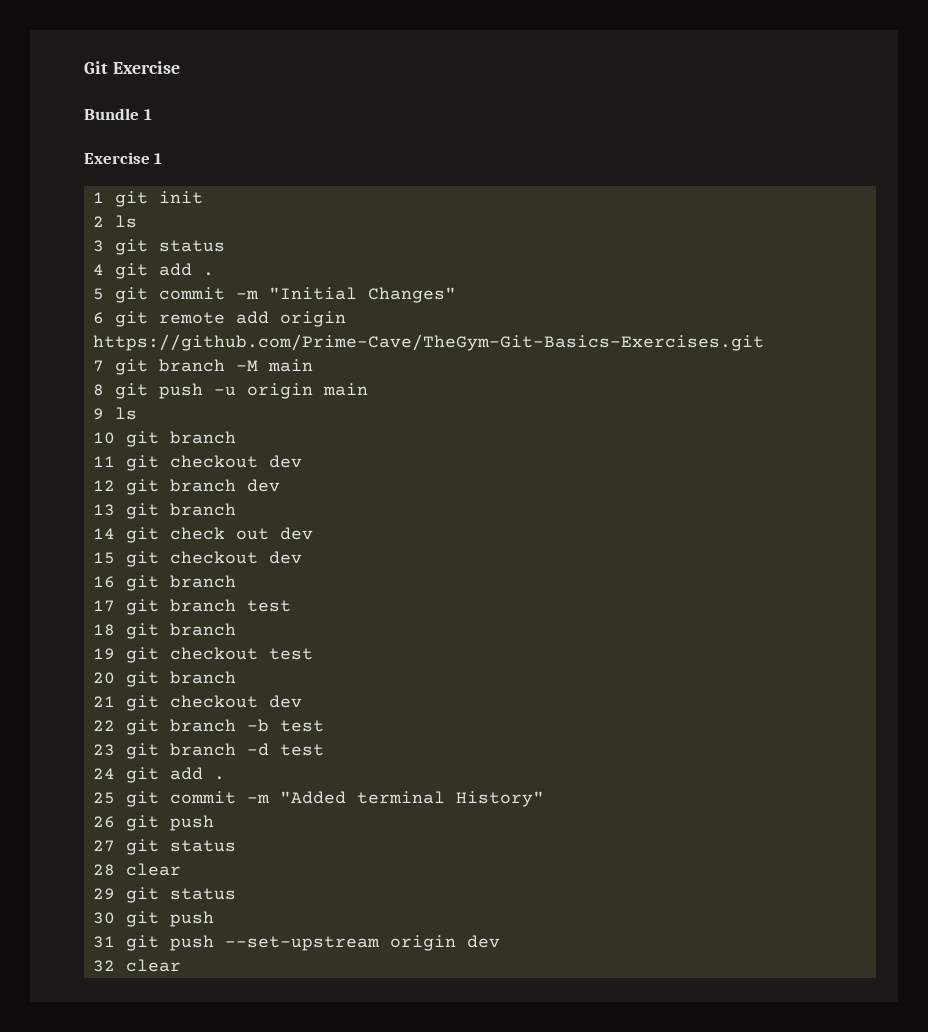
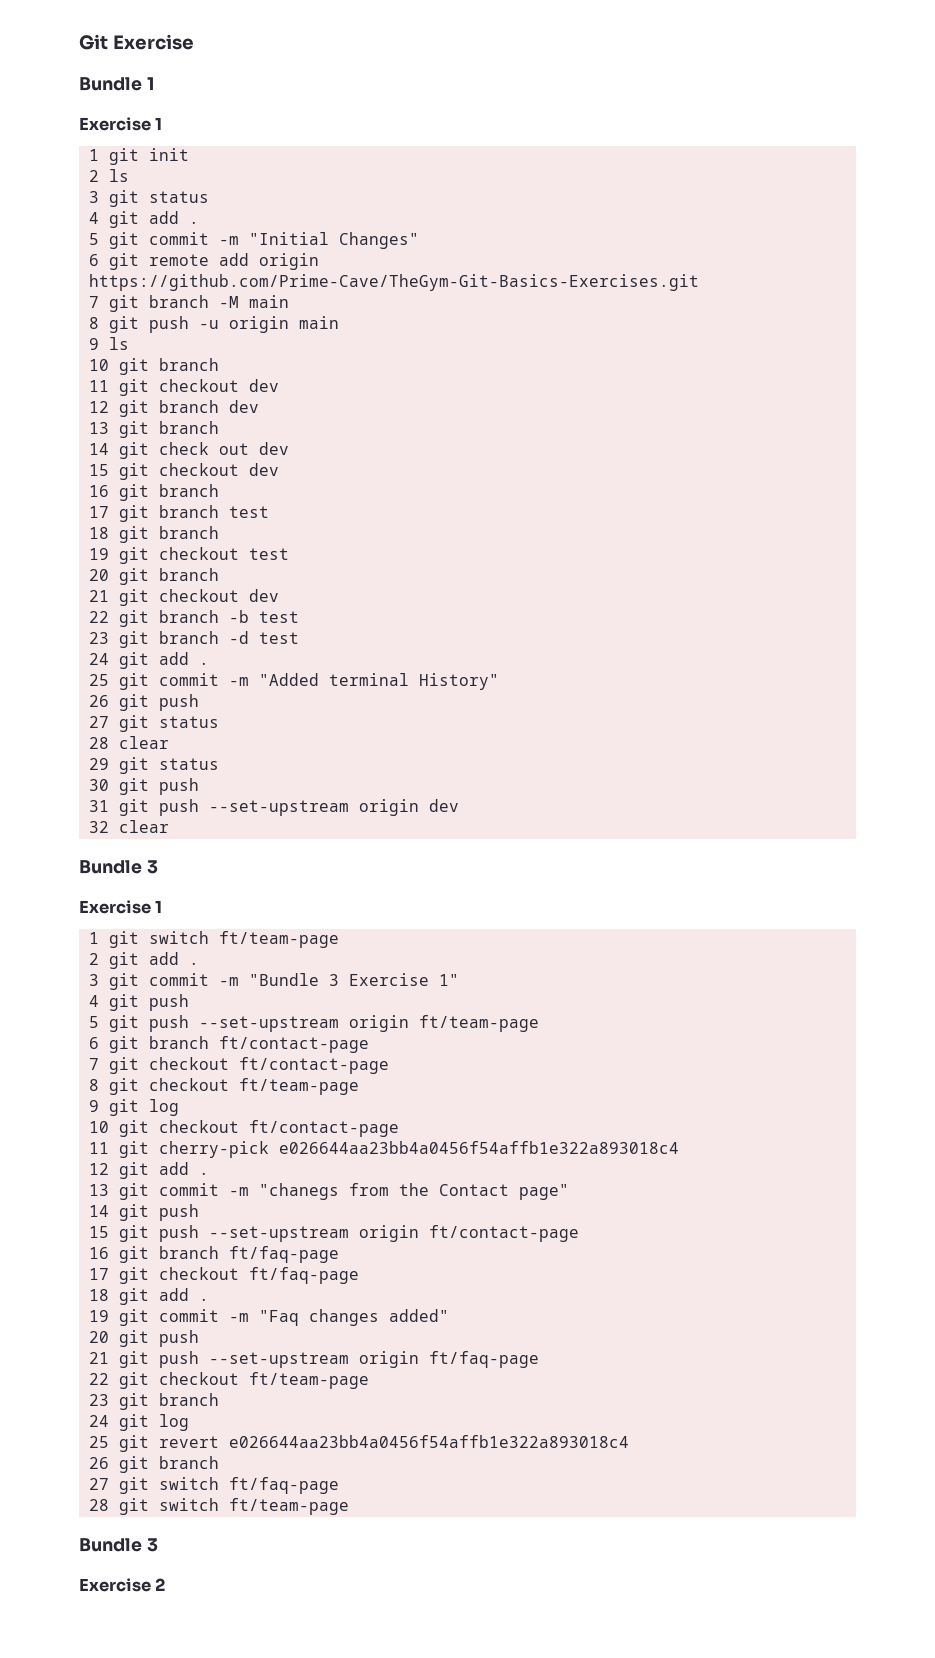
(182, 965) none -> [79,860,158,874] [79,900,163,914] [88,931,339,948] [88,952,199,969] [88,973,459,990] [88,994,189,1011] [88,1015,539,1032] [88,1036,369,1053] [88,1057,389,1074] [88,1078,359,1095] [88,1099,179,1116] [88,1120,399,1137] [88,1141,679,1158] [88,1162,209,1179] [88,1183,569,1200] [88,1204,199,1221] [88,1225,579,1242] [88,1246,339,1263] [88,1267,359,1284] [88,1288,209,1305] [88,1309,449,1326] [88,1330,199,1347] [88,1351,539,1368] [88,1372,369,1389] [88,1393,219,1410] [88,1414,189,1431] [88,1435,629,1452] [88,1456,219,1473] [88,1477,339,1494] [88,1498,349,1515] [79,1538,158,1552] [79,1578,166,1592] // Bundle 3 // Exercise 1 // 1 git switch ft/team-page // 2 git add . // 3 git commit -m "Bundle 3 Exercise 1" // 4 git push // 5 git push --set-upstream origin ft/team-page // 6 git branch ft/contact-page // 7 git checkout ft/contact-page // 8 git checkout ft/team-page // 9 git log // 10 git checkout ft/contact-page // 11 git cherry-pick e026644aa23bb4a0456f54affb1e322a893018c4 // 12 git add . // 13 git commit -m "chanegs from the Contact page" // 14 git push // 15 git push --set-upstream origin ft/contact-page // 16 git branch ft/faq-page // 17 git checkout ft/faq-page // 18 git add . // 19 git commit -m "Faq changes added" // 20 git push // 21 git push --set-upstream origin ft/faq-page // 22 git checkout ft/team-page // 23 git branch // 24 git log // 25 git revert e026644aa23bb4a0456f54affb1e322a893018c4 // 26 git branch // 27 git switch ft/faq-page // 28 git switch ft/team-page // Bundle 3 // Exercise 2

